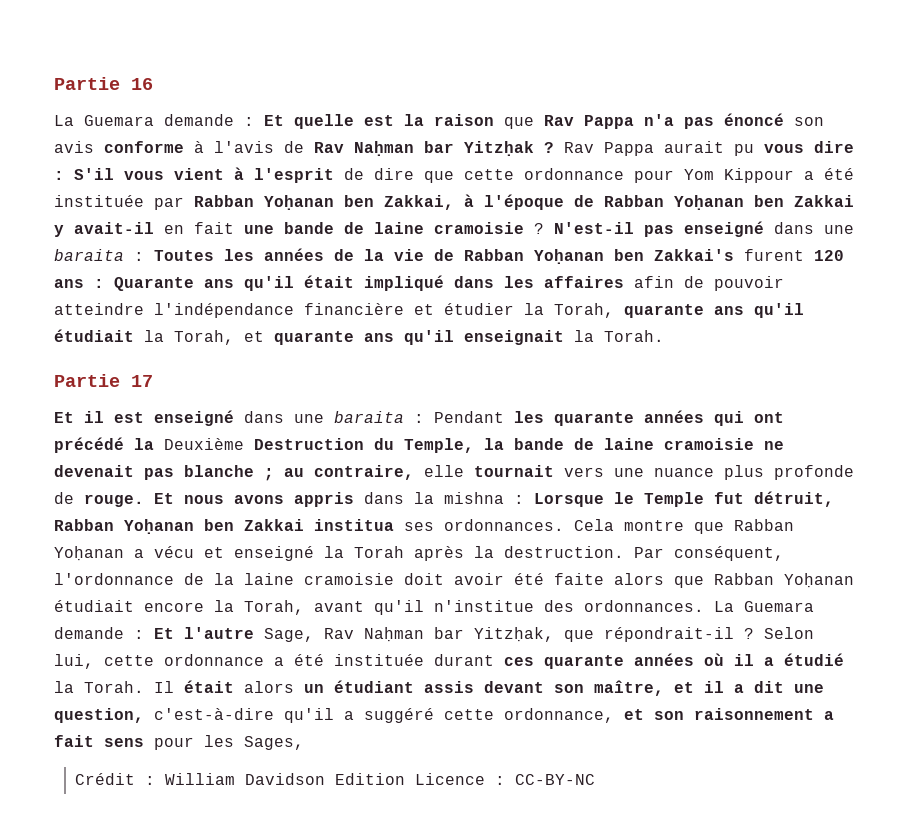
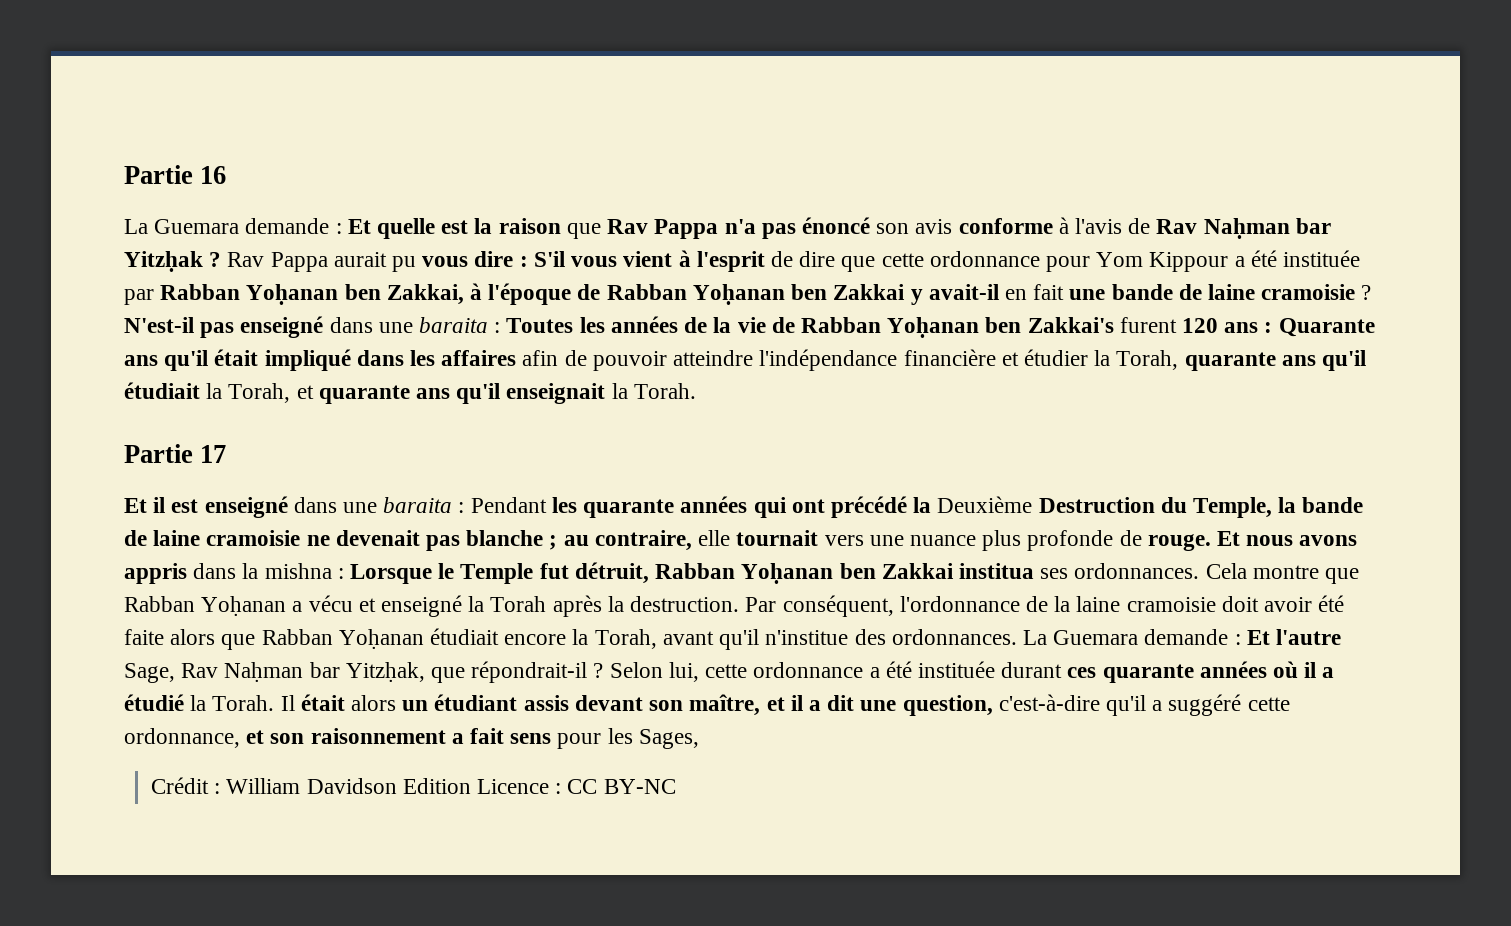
[514,774,595,785] CC-BY-NC -> [567,779,676,794] CC BY-NC

